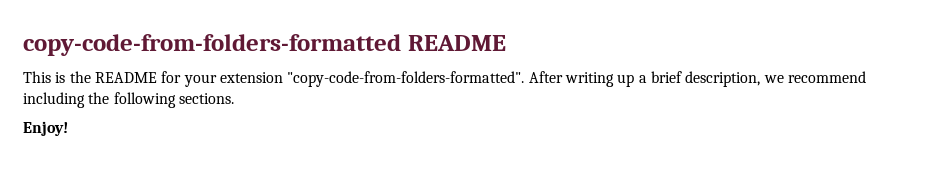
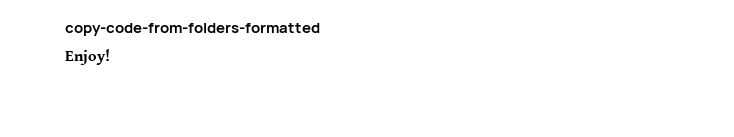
[407,35,506,51] [23,71,867,87] [23,92,234,108] README // This is the README for your extension "copy-code-from-folders-formatted". After writing up a brief description, we recommend including the following sections. -> (320, 29) none

